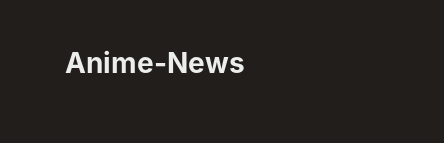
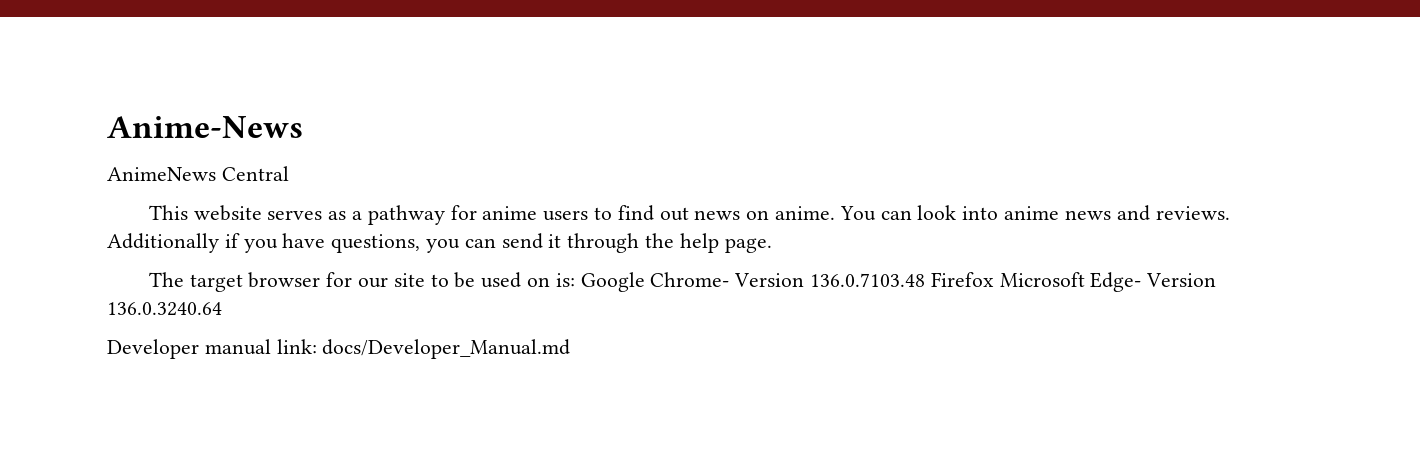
(245, 61) none -> [107,166,289,181] [148,205,1230,225] [107,233,772,253] [148,272,1217,292] [107,302,222,316] [107,339,571,359] // AnimeNews Central // This website serves as a pathway for anime users to find out news on anime. You can look into anime news and reviews. Additionally if you have questions, you can send it through the help page. // The target browser for our site to be used on is: Google Chrome- Version 136.0.7103.48 Firefox Microsoft Edge- Version 136.0.3240.64 // Developer manual link: docs/Developer_Manual.md

